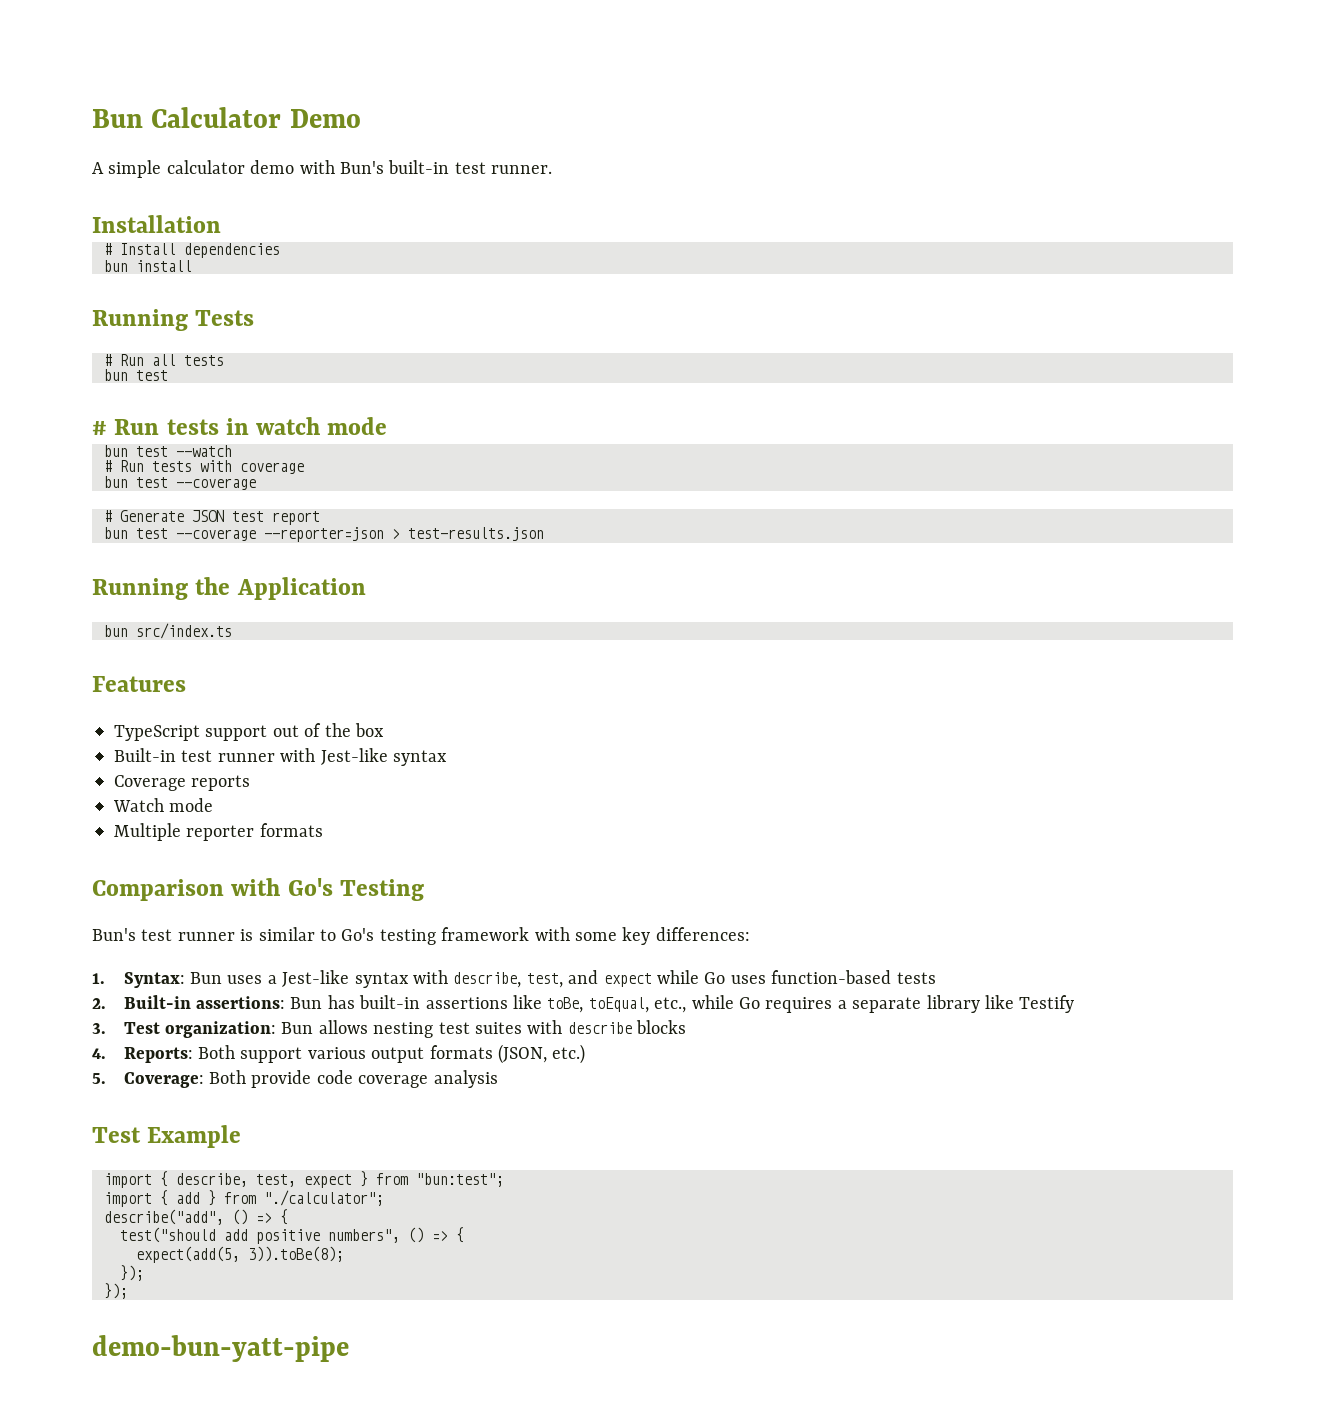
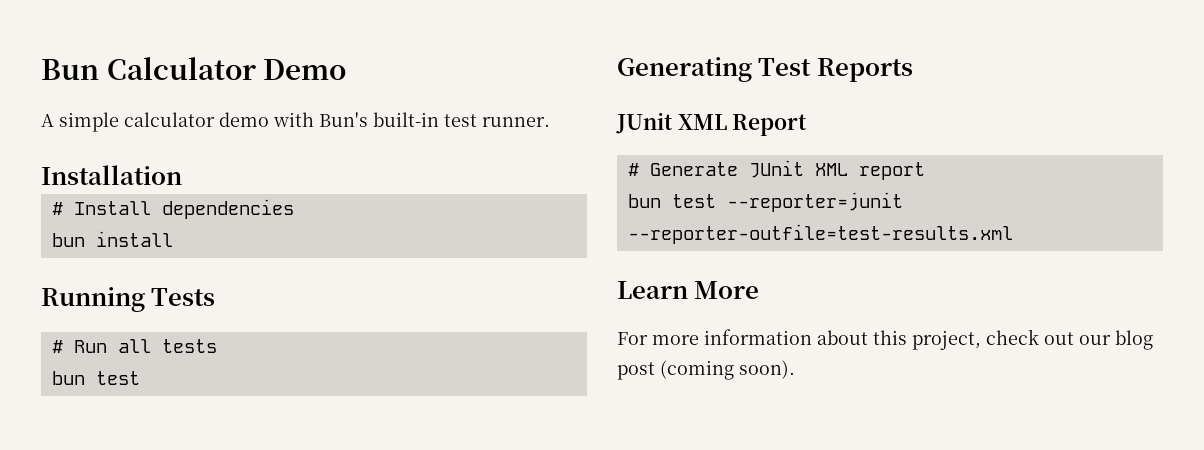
[92,417,388,435] [104,445,232,457] [104,460,304,474] [104,476,256,490] # Run tests in watch mode // bun test --watch // # Run tests with coverage // bun test --coverage -> [617,57,913,82] [616,112,808,136] Generating Test Reports // JUnit XML Report
[192,510,264,522] JSON test -> [748,160,848,178] JUnit XML
[176,527,544,542] [92,577,366,600] [104,623,232,639] [92,676,186,692] [114,723,384,741] [114,748,447,766] [114,775,251,791] [113,798,214,812] [114,823,323,841] [92,878,424,901] [92,927,750,945] [92,970,936,988] [92,995,1075,1013] [92,1020,687,1038] [92,1044,586,1064] [92,1070,498,1088] [92,1125,242,1148] [104,1171,504,1188] [104,1190,384,1207] [104,1209,288,1225] [120,1227,464,1244] [136,1246,344,1263] [120,1265,144,1281] [104,1283,128,1299] [92,1335,349,1362] --coverage --reporter=json > test-results.json // Running the Application // bun src/index.ts // Features // TypeScript support out of the box // Built-in test runner with Jest-like syntax // Coverage reports // Watch mode // Multiple reporter formats // Comparison with Go's Testing // Bun's test runner is similar to Go's testing framework with some key differences: // 1. Syntax: Bun uses a Jest-like syntax with describe, test, and expect while Go uses function-based tests // 2. Built-in assertions: Bun has built-in assertions like toBe, toEqual, etc., while Go requires a separate library like Testify // 3. Test organization: Bun allows nesting test suites with describe blocks // 4. Reports: Both support various output formats (JSON, etc.) // 5. Coverage: Both provide code coverage analysis // Test Example // import { describe, test, expect } from "bun:test"; // import { add } from "./calculator"; // describe("add", () => { // test("should add positive numbers", () => { // expect(add(5, 3)).toBe(8); // }); // }); // demo-bun-yatt-pipe -> [726,192,903,212] [627,224,1013,244] [617,281,760,299] [617,329,1153,350] [617,360,795,380] --reporter=junit --reporter-outfile=test-results.xml // Learn More // For more information about this project, check out our blog post (coming soon).

